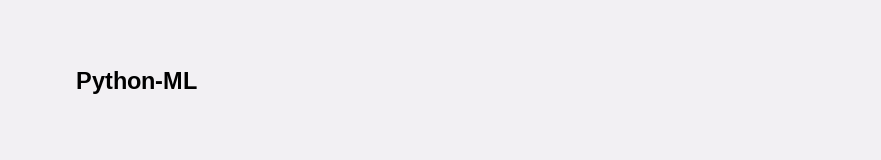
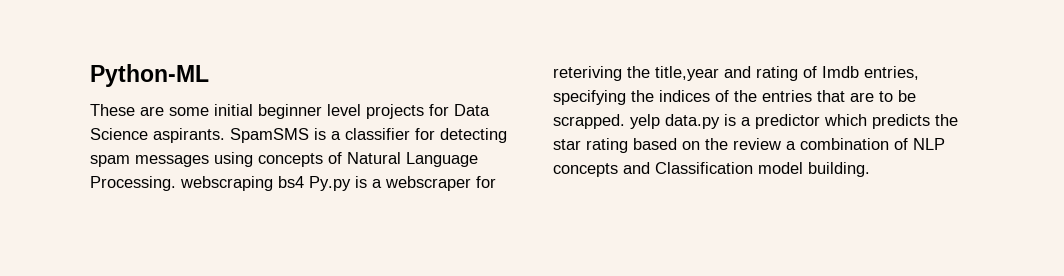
(197, 82) none -> [90,104,490,119] [90,128,507,143] [90,152,478,167] [90,176,496,191] [553,66,919,81] [553,90,916,105] [553,114,958,129] [553,138,945,153] [553,162,870,177] // These are some initial beginner level projects for Data Science aspirants. SpamSMS is a classifier for detecting spam messages using concepts of Natural Language Processing. webscraping bs4 Py.py is a webscraper for reteriving the title,year and rating of Imdb entries, specifying the indices of the entries that are to be scrapped. yelp data.py is a predictor which predicts the star rating based on the review a combination of NLP concepts and Classification model building.

